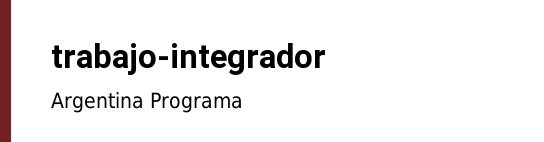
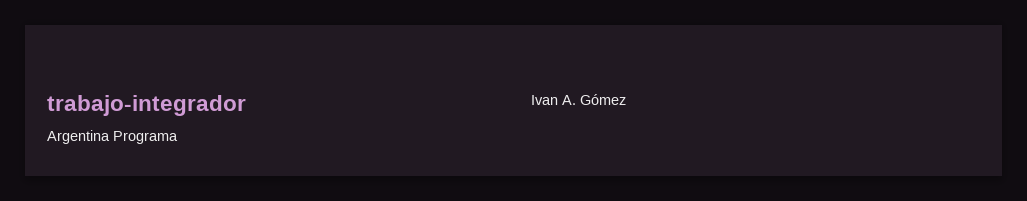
(243, 102) none -> [531,94,626,105] // Ivan A. Gómez

